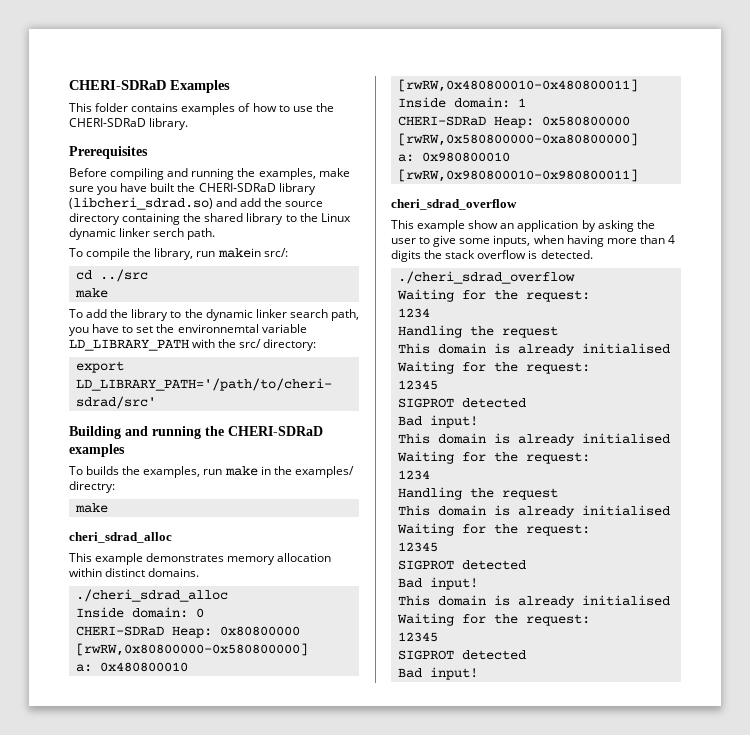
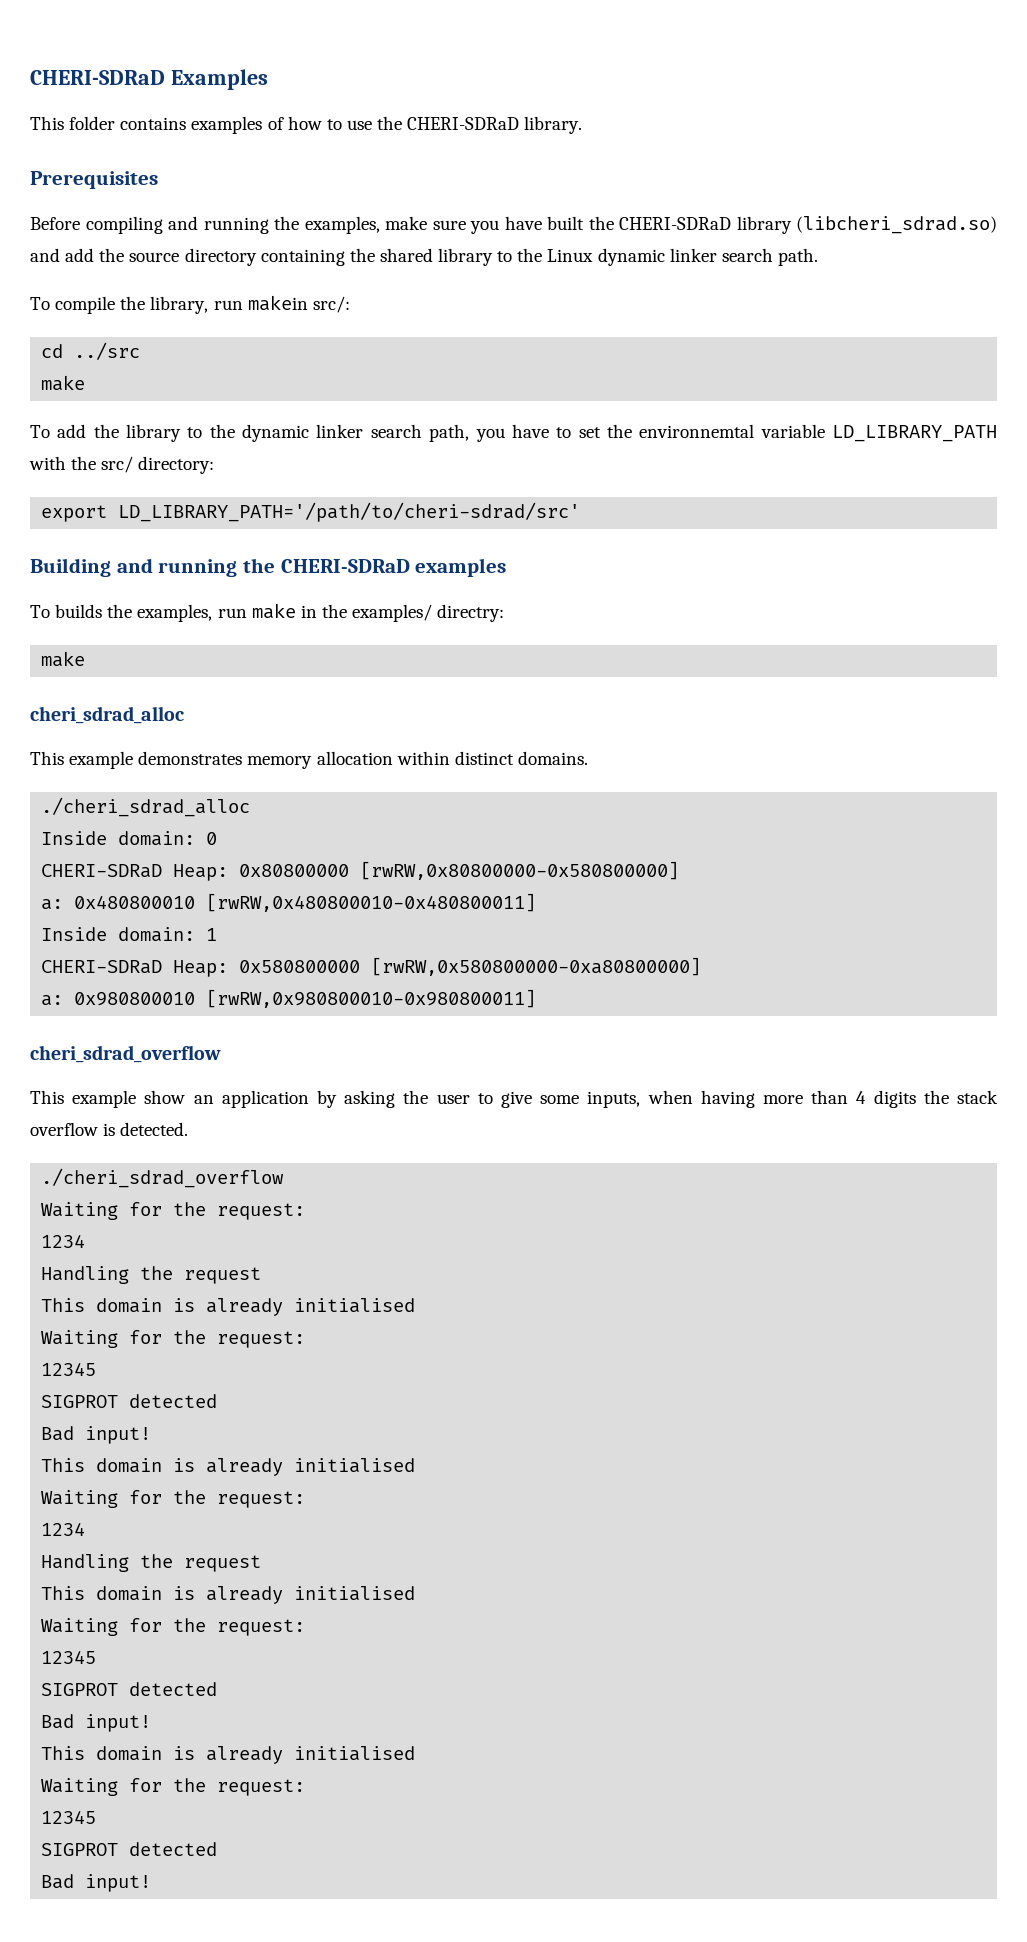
[153,228,185,237] serch -> [721,248,773,262] search

